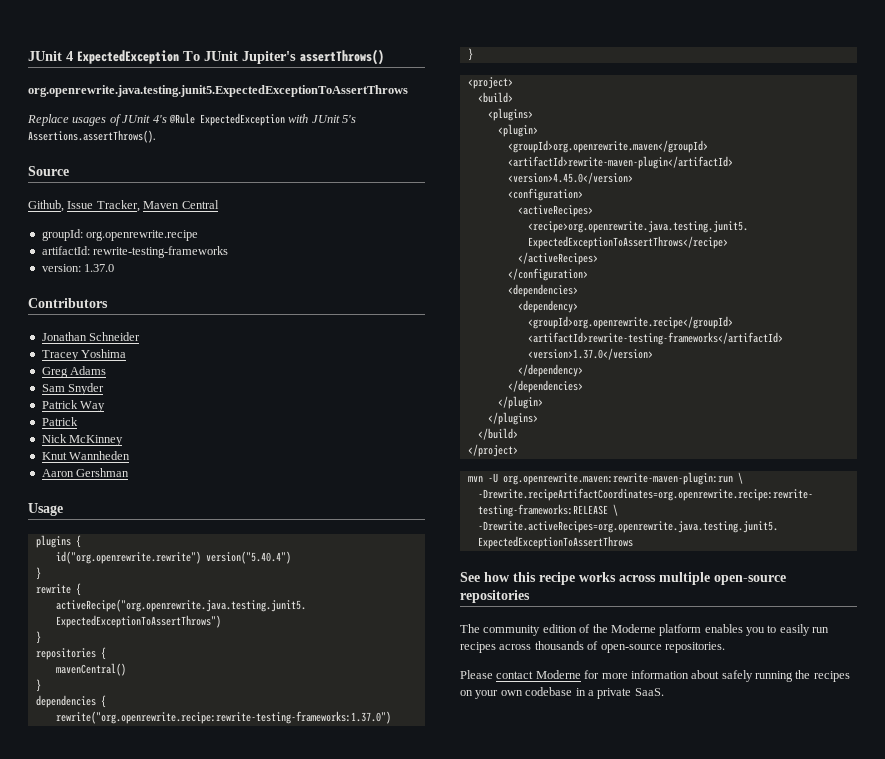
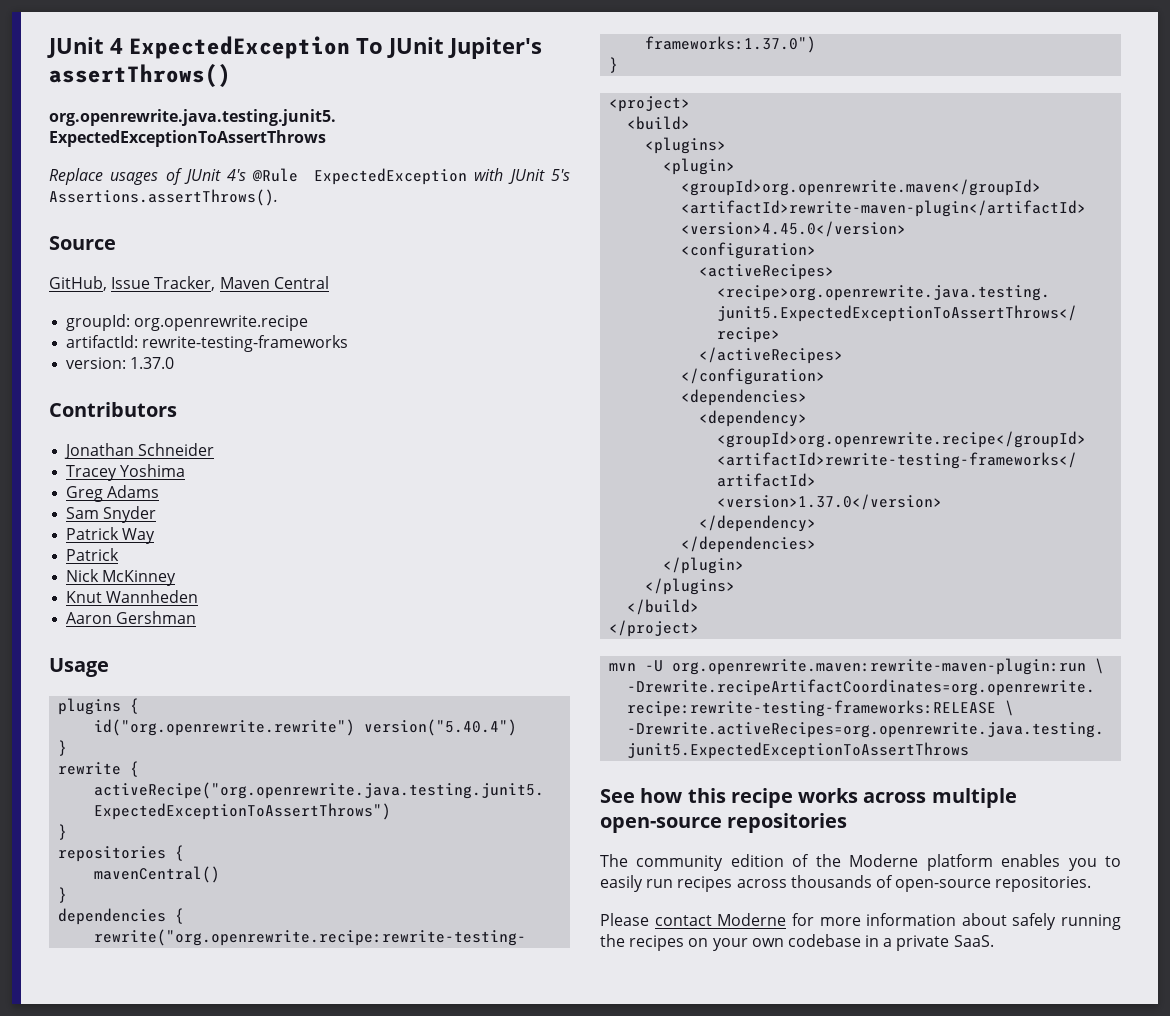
[28,200,64,212] Github, -> [49,276,107,291] GitHub,

